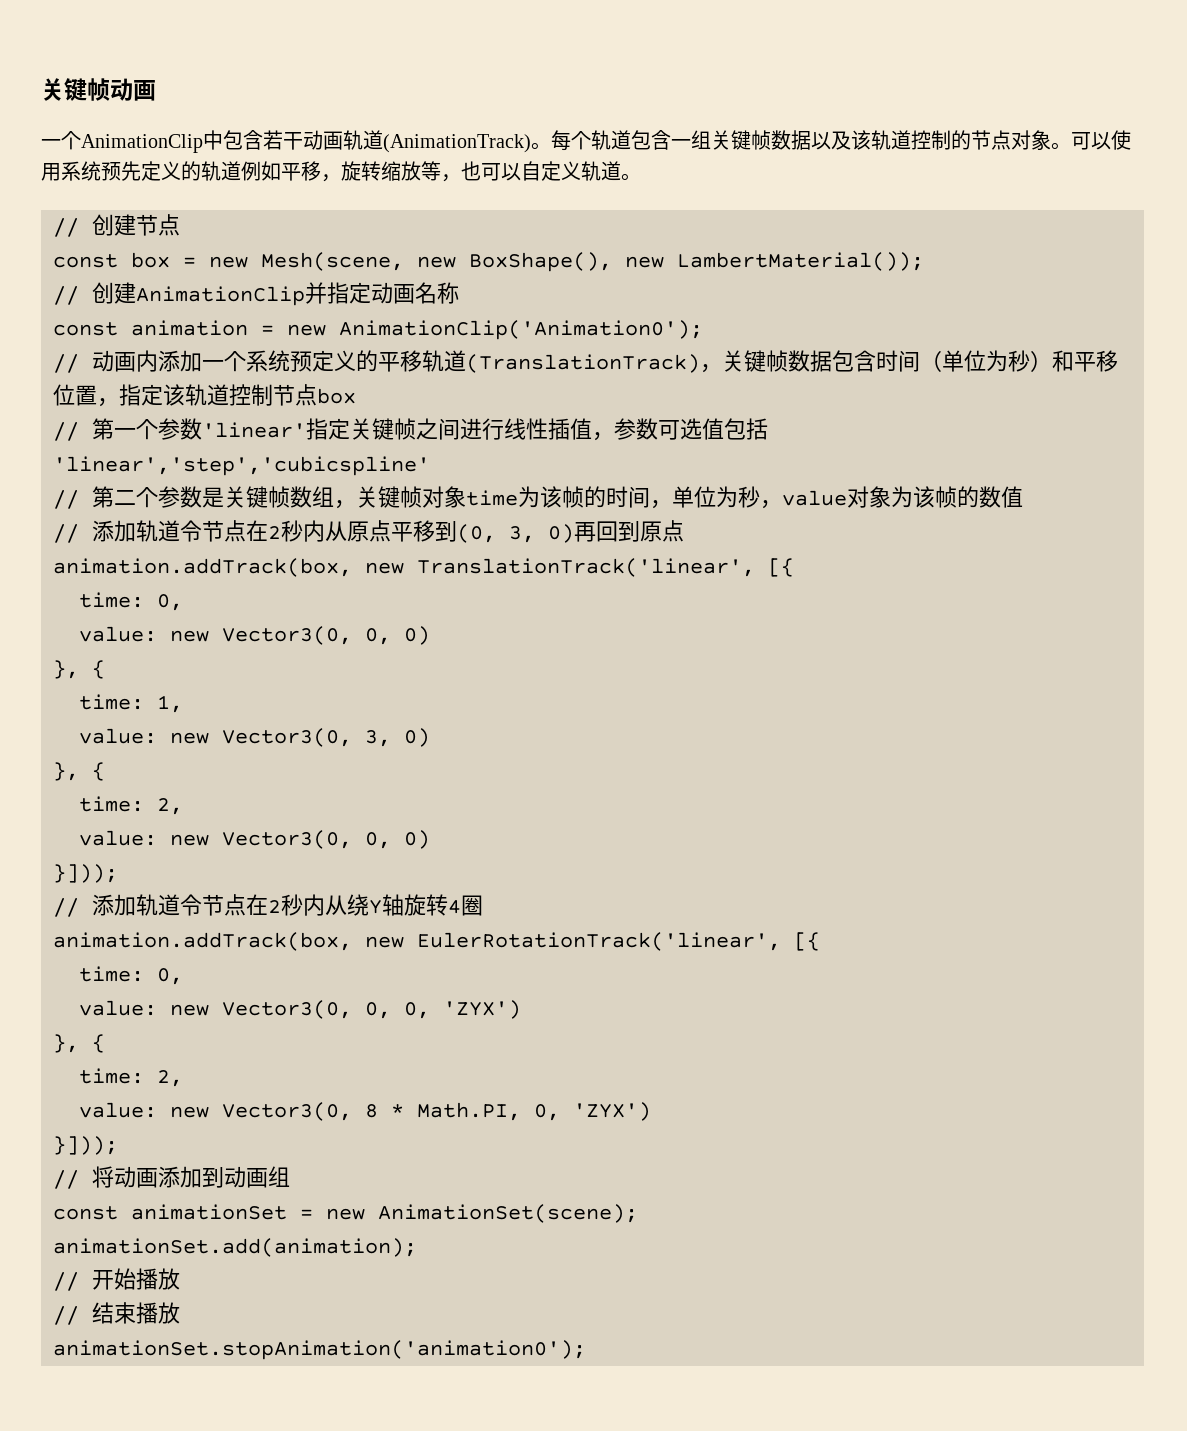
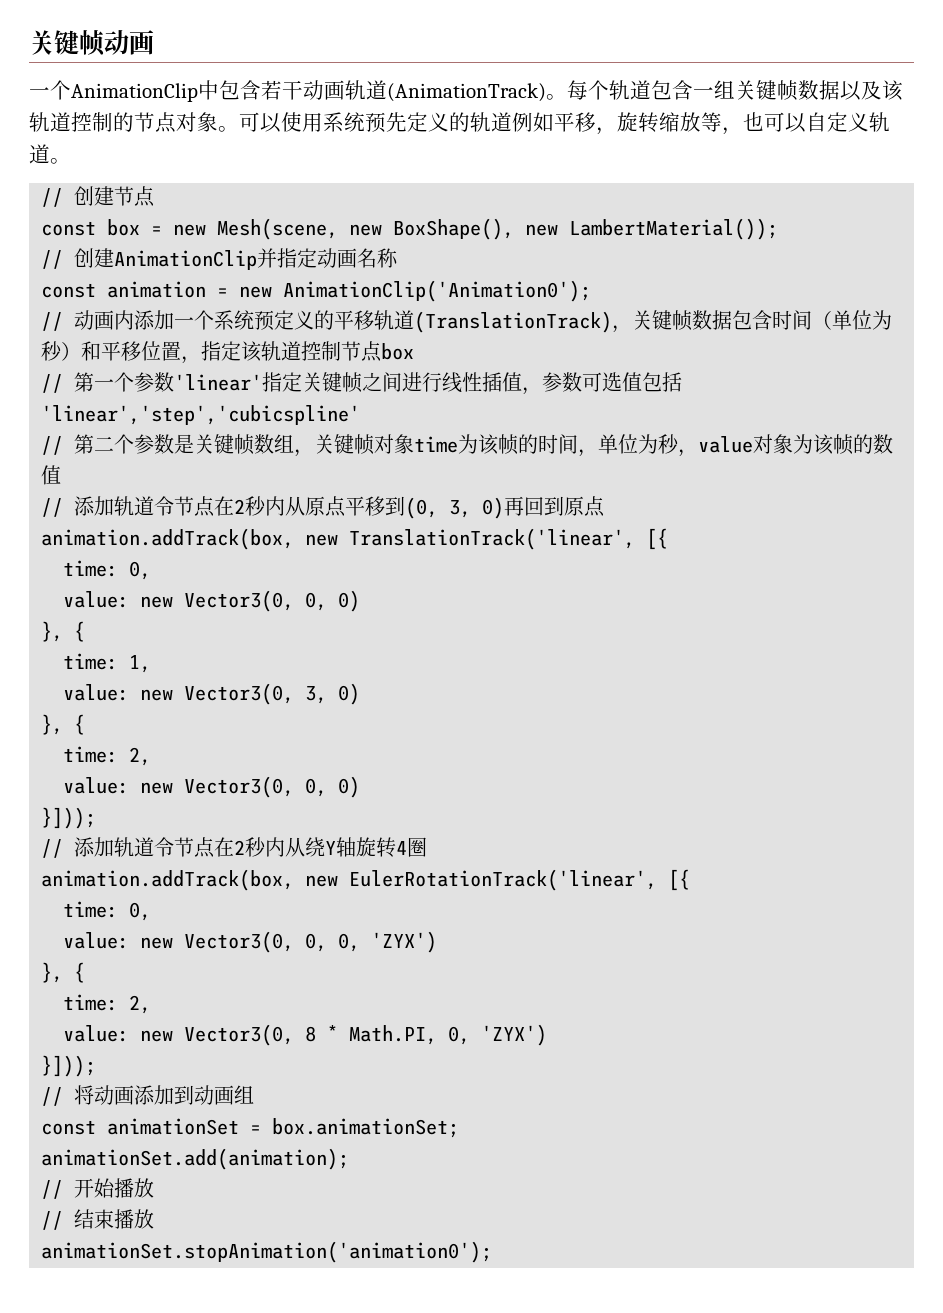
[326,1204,638,1223] new AnimationSet(scene); -> [272,1118,460,1138] box.animationSet;

